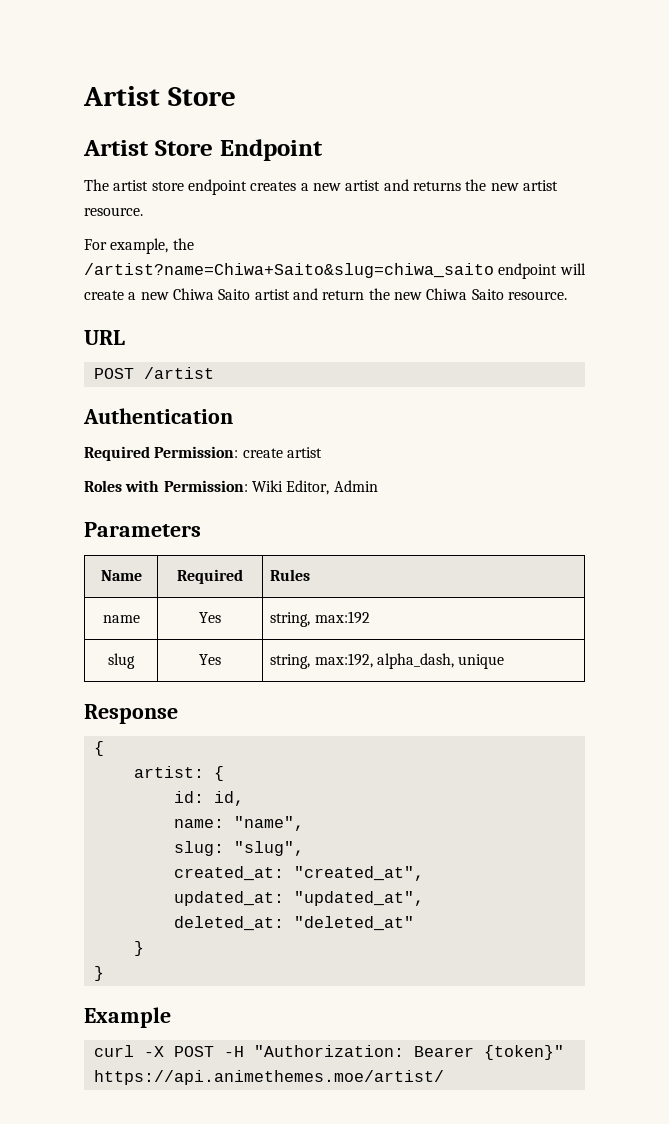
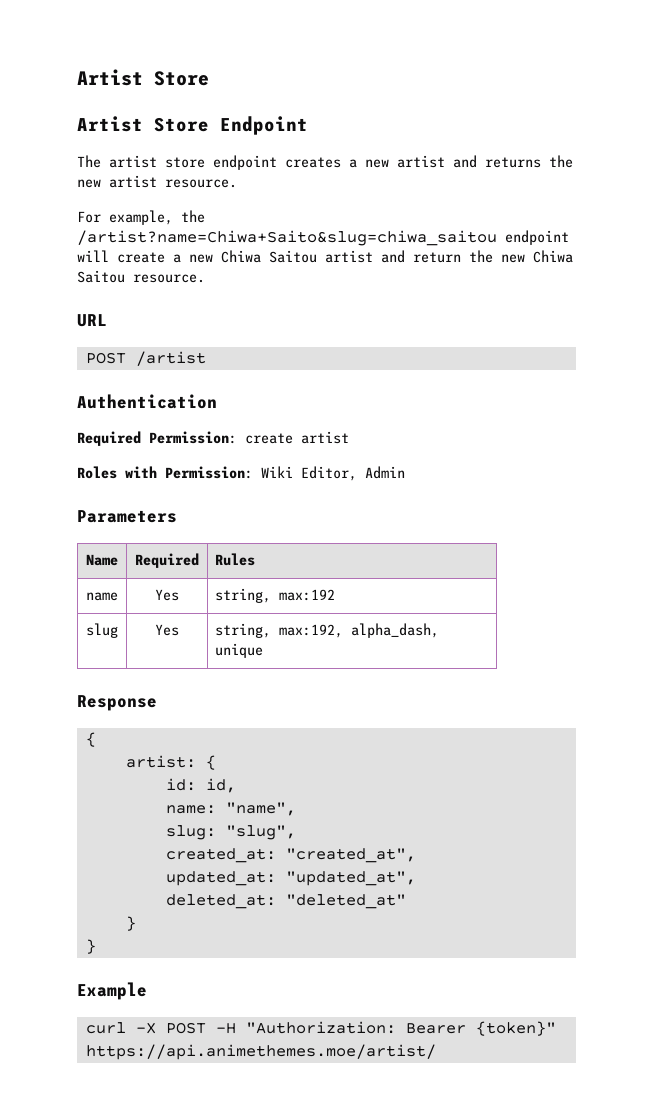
[84,263,494,278] /artist?name=Chiwa+Saito&slug=chiwa_saito -> [77,230,497,246] /artist?name=Chiwa+Saito&slug=chiwa_saitou
[218,289,251,300] Saito -> [269,250,317,263] Saitou
[471,289,504,300] Saito -> [77,270,125,283] Saitou

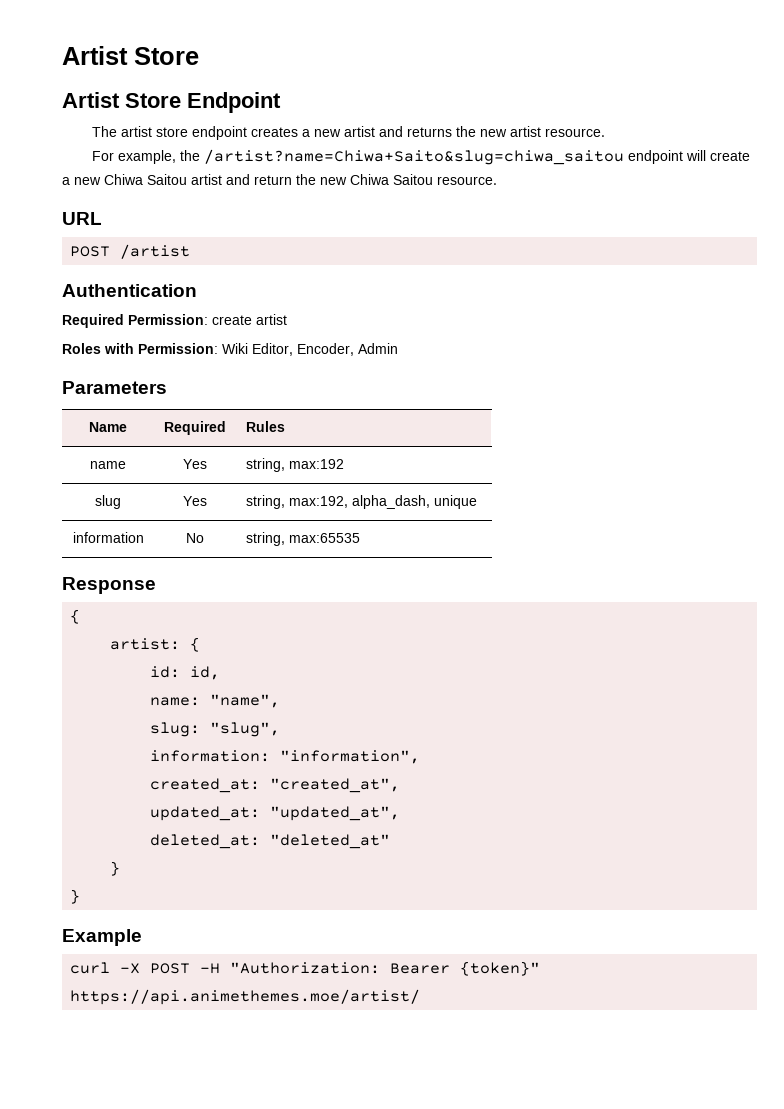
(357, 473) none -> [297,343,354,356] Encoder,
(264, 650) none -> [72,532,144,543] [186,533,204,543] [245,532,360,546] // information | No | string, max:65535
(296, 832) none -> [150,750,421,764] // information: "information",

